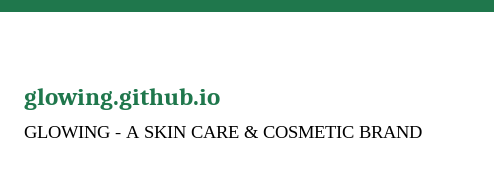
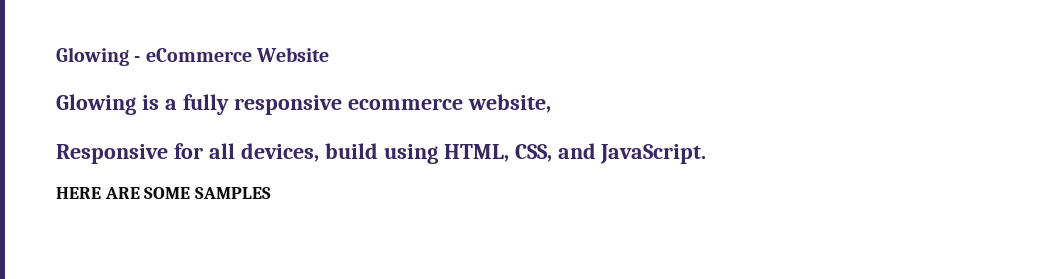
[24,88,220,110] [24,126,422,138] glowing.github.io // GLOWING - A SKIN CARE & COSMETIC BRAND -> [56,47,329,66] [56,94,551,115] [56,143,707,164] [56,187,272,199] Glowing - eCommerce Website // Glowing is a fully responsive ecommerce website, // Responsive for all devices, build using HTML, CSS, and JavaScript. // HERE ARE SOME SAMPLES

